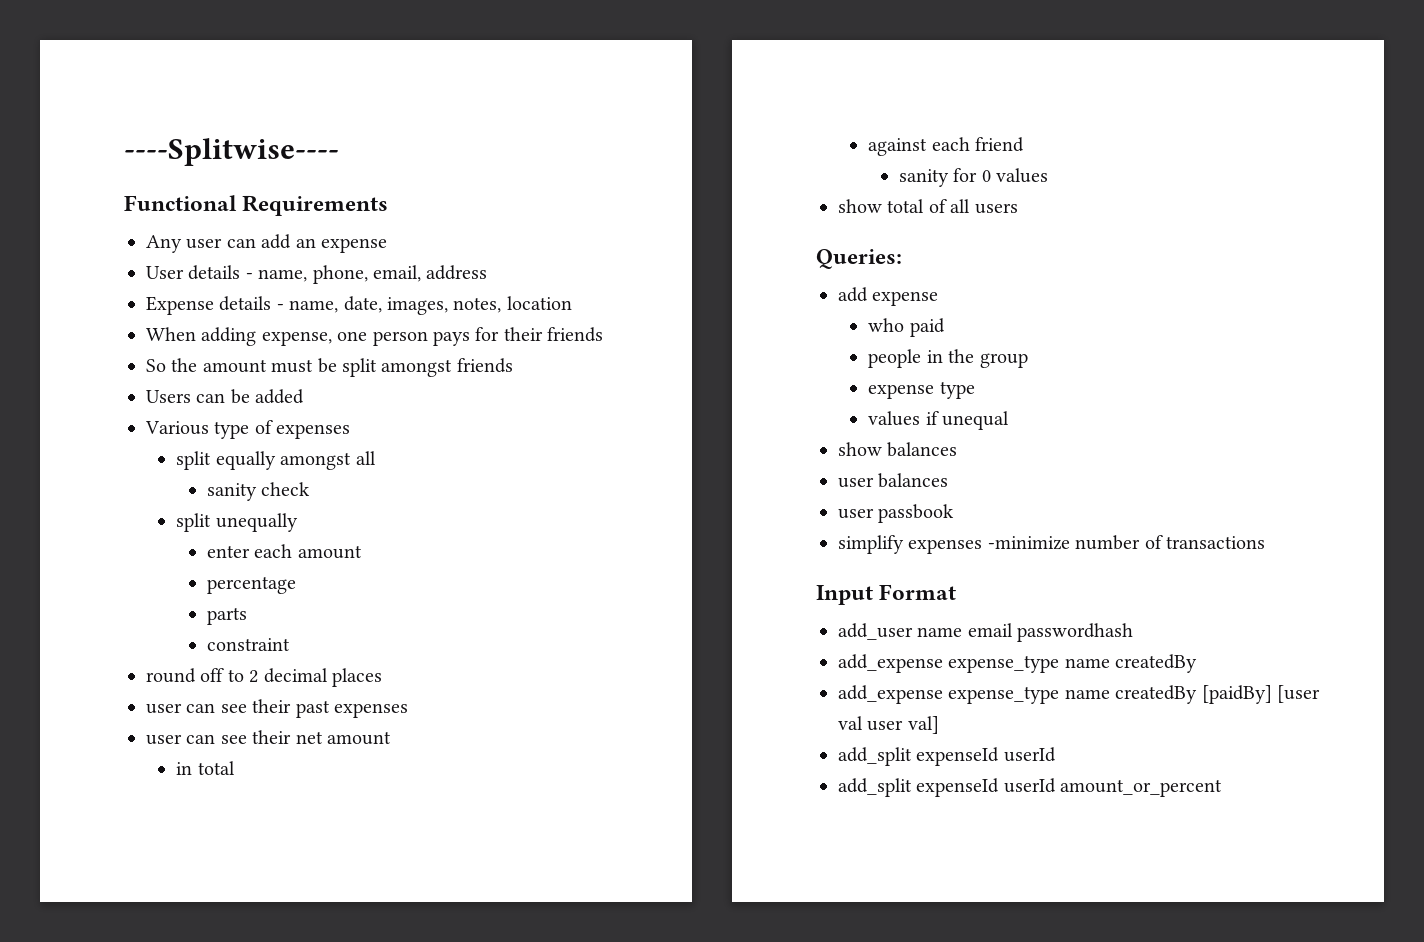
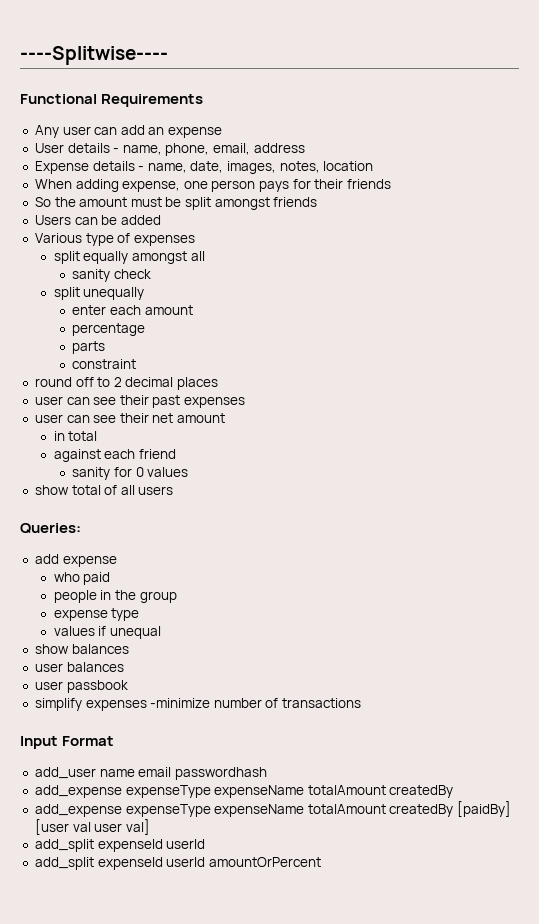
[948,655,1110,673] expense_type name -> [125,785,386,798] expenseType expenseName totalAmount
[948,686,1110,704] expense_type name -> [125,804,386,817] expenseType expenseName totalAmount
[1060,779,1223,797] amount_or_percent -> [208,857,321,867] amountOrPercent

